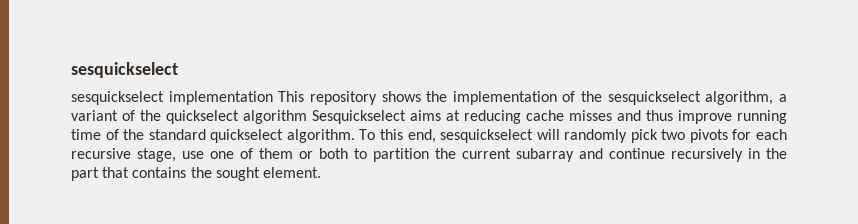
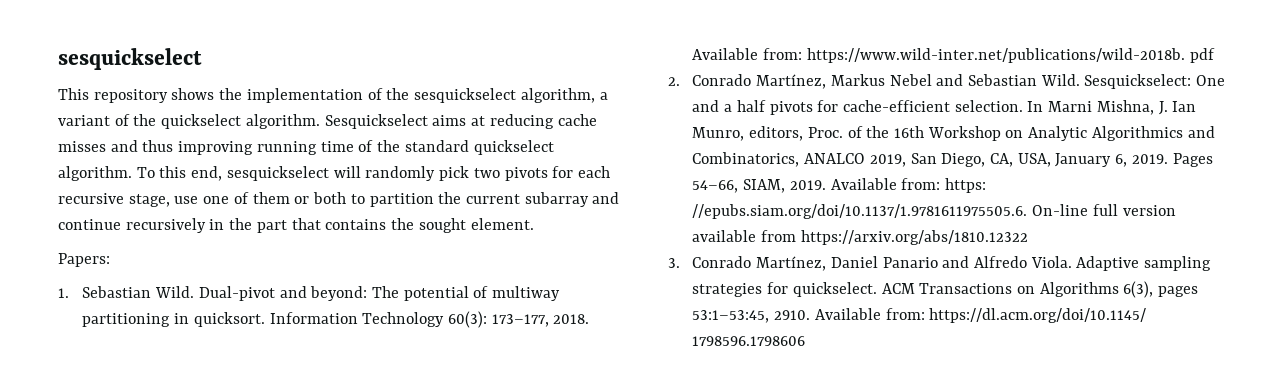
[71,91,273,105] sesquickselect implementation -> (202, 59) none
[243,110,307,124] algorithm -> [245,114,320,129] algorithm.
[678,110,732,124] improve -> [178,141,254,155] improving
(321, 172) none -> [58,253,110,267] [58,286,561,301] [82,311,590,328] [692,48,1215,63] [668,74,1226,89] [692,100,1197,115] [692,126,1215,141] [692,152,1213,167] [692,178,986,193] [692,204,1176,219] [692,230,1028,245] [668,256,1212,271] [692,281,1199,298] [692,308,1147,323] [692,336,806,346] // Papers: // 1. Sebastian Wild. Dual-pivot and beyond: The potential of multiway partitioning in quicksort. Information Technology 60(3): 173–177, 2018. Available from: https://www.wild-inter.net/publications/wild-2018b. pdf // 2. Conrado Martínez, Markus Nebel and Sebastian Wild. Sesquickselect: One and a half pivots for cache-efficient selection. In Marni Mishna, J. Ian Munro, editors, Proc. of the 16th Workshop on Analytic Algorithmics and Combinatorics, ANALCO 2019, San Diego, CA, USA, January 6, 2019. Pages 54–66, SIAM, 2019. Available from: https: //epubs.siam.org/doi/10.1137/1.9781611975505.6. On-line full version available from https://arxiv.org/abs/1810.12322 // 3. Conrado Martínez, Daniel Panario and Alfredo Viola. Adaptive sampling strategies for quickselect. ACM Transactions on Algorithms 6(3), pages 53:1–53:45, 2910. Available from: https://dl.acm.org/doi/10.1145/ 1798596.1798606

